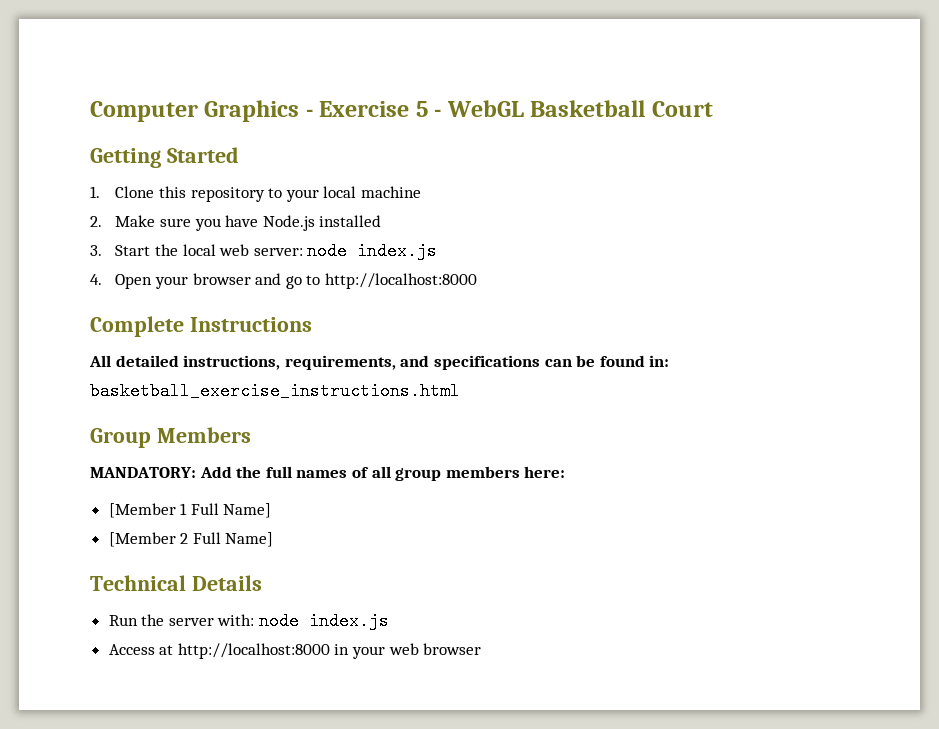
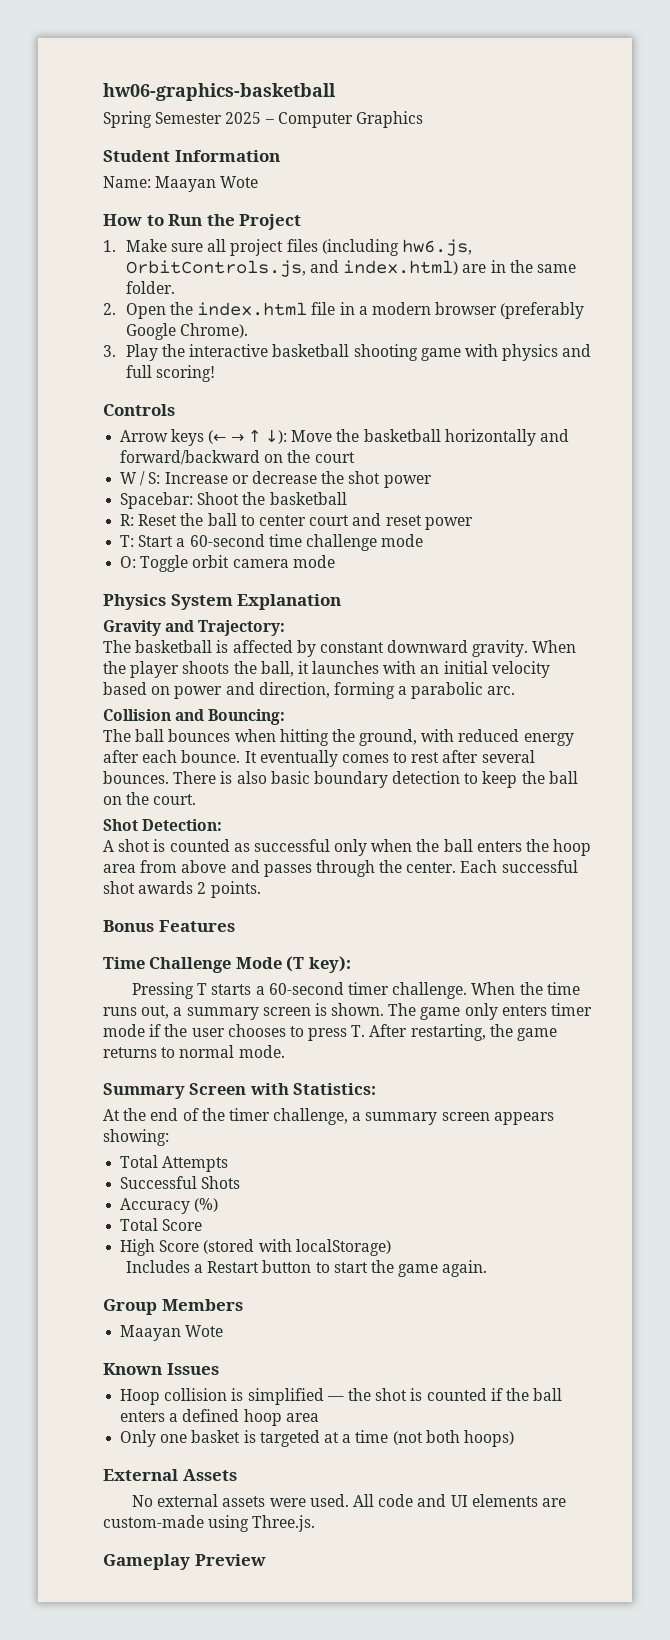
[90,100,713,122] [90,147,239,168] [90,186,421,202] [90,215,382,231] [90,242,438,260] [90,273,477,289] [90,316,312,337] [89,355,670,370] [90,382,460,400] [90,427,251,448] [90,466,566,481] [108,503,272,518] [108,532,274,547] [90,575,262,591] [108,612,390,630] [108,643,482,659] Computer Graphics - Exercise 5 - WebGL Basketball Court // Getting Started // 1. Clone this repository to your local machine // 2. Make sure you have Node.js installed // 3. Start the local web server: node index.js // 4. Open your browser and go to http://localhost:8000 // Complete Instructions // All detailed instructions, requirements, and specifications can be found in: basketball_exercise_instructions.html // Group Members // MANDATORY: Add the full names of all group members here: // [Member 1 Full Name] // [Member 2 Full Name] // Technical Details // Run the server with: node index.js // Access at http://localhost:8000 in your web browser -> [103,83,336,101] [103,111,423,128] [103,150,280,162] [103,176,259,192] [103,214,302,230] [103,239,472,256] [125,260,576,277] [125,281,175,294] [103,302,585,319] [125,323,248,340] [103,344,592,361] [125,365,215,382] [103,404,175,416] [120,429,569,446] [120,450,355,465] [120,471,432,488] [120,492,347,509] [120,513,473,530] [120,534,424,551] [120,555,335,572] [103,594,342,610] [103,620,286,636] [103,640,577,657] [103,661,550,678] [103,682,516,699] [103,709,286,725] [103,729,574,746] [103,750,535,767] [103,771,578,788] [103,792,197,805] [103,819,223,831] [103,839,592,856] [103,860,578,877] [103,881,261,898] [103,920,235,932] [103,956,351,973] [132,982,580,999] [103,1003,593,1020] [103,1024,558,1041] [103,1045,285,1058] [103,1083,377,1099] [103,1108,554,1125] [103,1129,169,1146] [120,1155,229,1172] [120,1176,241,1189] [120,1198,219,1214] [120,1218,203,1231] [120,1239,391,1256] [125,1260,488,1277] [103,1299,243,1315] [120,1325,224,1341] [103,1363,219,1375] [120,1388,563,1405] [120,1409,319,1426] [120,1430,514,1447] [103,1469,237,1481] [132,1494,566,1507] [103,1515,316,1532] [103,1554,266,1570] hw06-graphics-basketball // Spring Semester 2025 – Computer Graphics // Student Information // Name: Maayan Wote // How to Run the Project // 1. Make sure all project files (including hw6.js, OrbitControls.js, and index.html) are in the same folder. // 2. Open the index.html file in a modern browser (preferably Google Chrome). // 3. Play the interactive basketball shooting game with physics and full scoring! // Controls // Arrow keys (← → ↑ ↓): Move the basketball horizontally and forward/backward on the court // W / S: Increase or decrease the shot power // Spacebar: Shoot the basketball // R: Reset the ball to center court and reset power // T: Start a 60-second time challenge mode // O: Toggle orbit camera mode // Physics System Explanation // Gravity and Trajectory: // The basketball is affected by constant downward gravity. When the player shoots the ball, it launches with an initial velocity based on power and direction, forming a parabolic arc. // Collision and Bouncing: // The ball bounces when hitting the ground, with reduced energy after each bounce. It eventually comes to rest after several bounces. There is also basic boundary detection to keep the ball on the court. // Shot Detection: // A shot is counted as successful only when the ball enters the hoop area from above and passes through the center. Each successful shot awards 2 points. // Bonus Features // Time Challenge Mode (T key): // Pressing T starts a 60-second timer challenge. When the time runs out, a summary screen is shown. The game only enters timer mode if the user chooses to press T. After restarting, the game returns to normal mode. // Summary Screen with Statistics: // At the end of the timer challenge, a summary screen appears showing: // Total Attempts // Successful Shots // Accuracy (%) // Total Score // High Score (stored with localStorage) // Includes a Restart button to start the game again. // Group Members // Maayan Wote // Known Issues // Hoop collision is simplified — the shot is counted if the ball enters a defined hoop area // Only one basket is targeted at a time (not both hoops) // External Assets // No external assets were used. All code and UI elements are custom-made using Three.js. // Gameplay Preview

